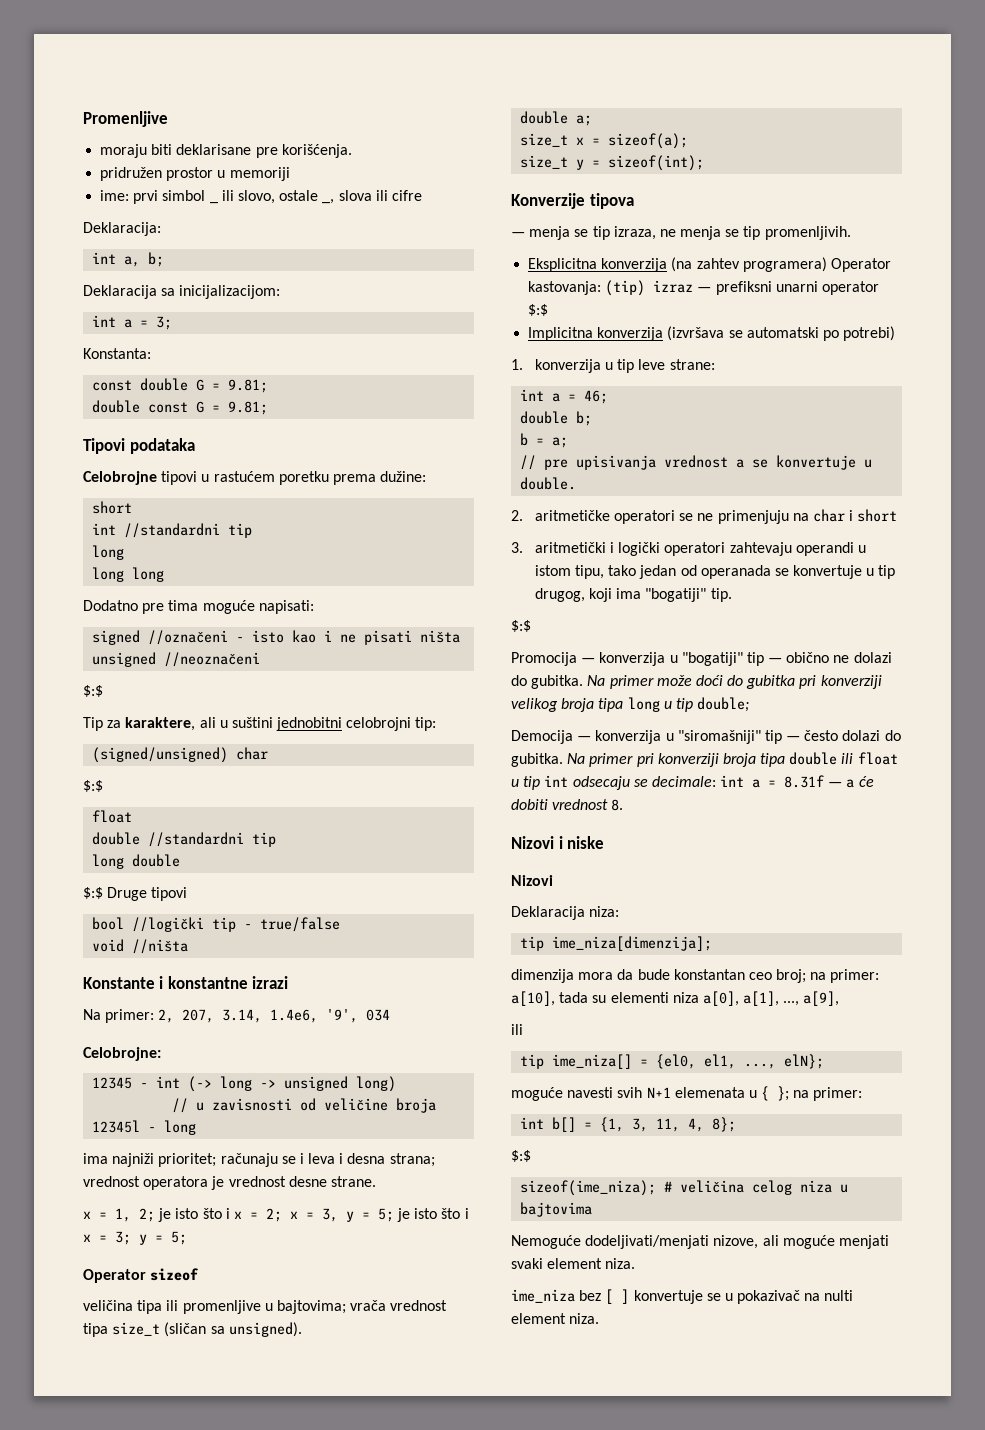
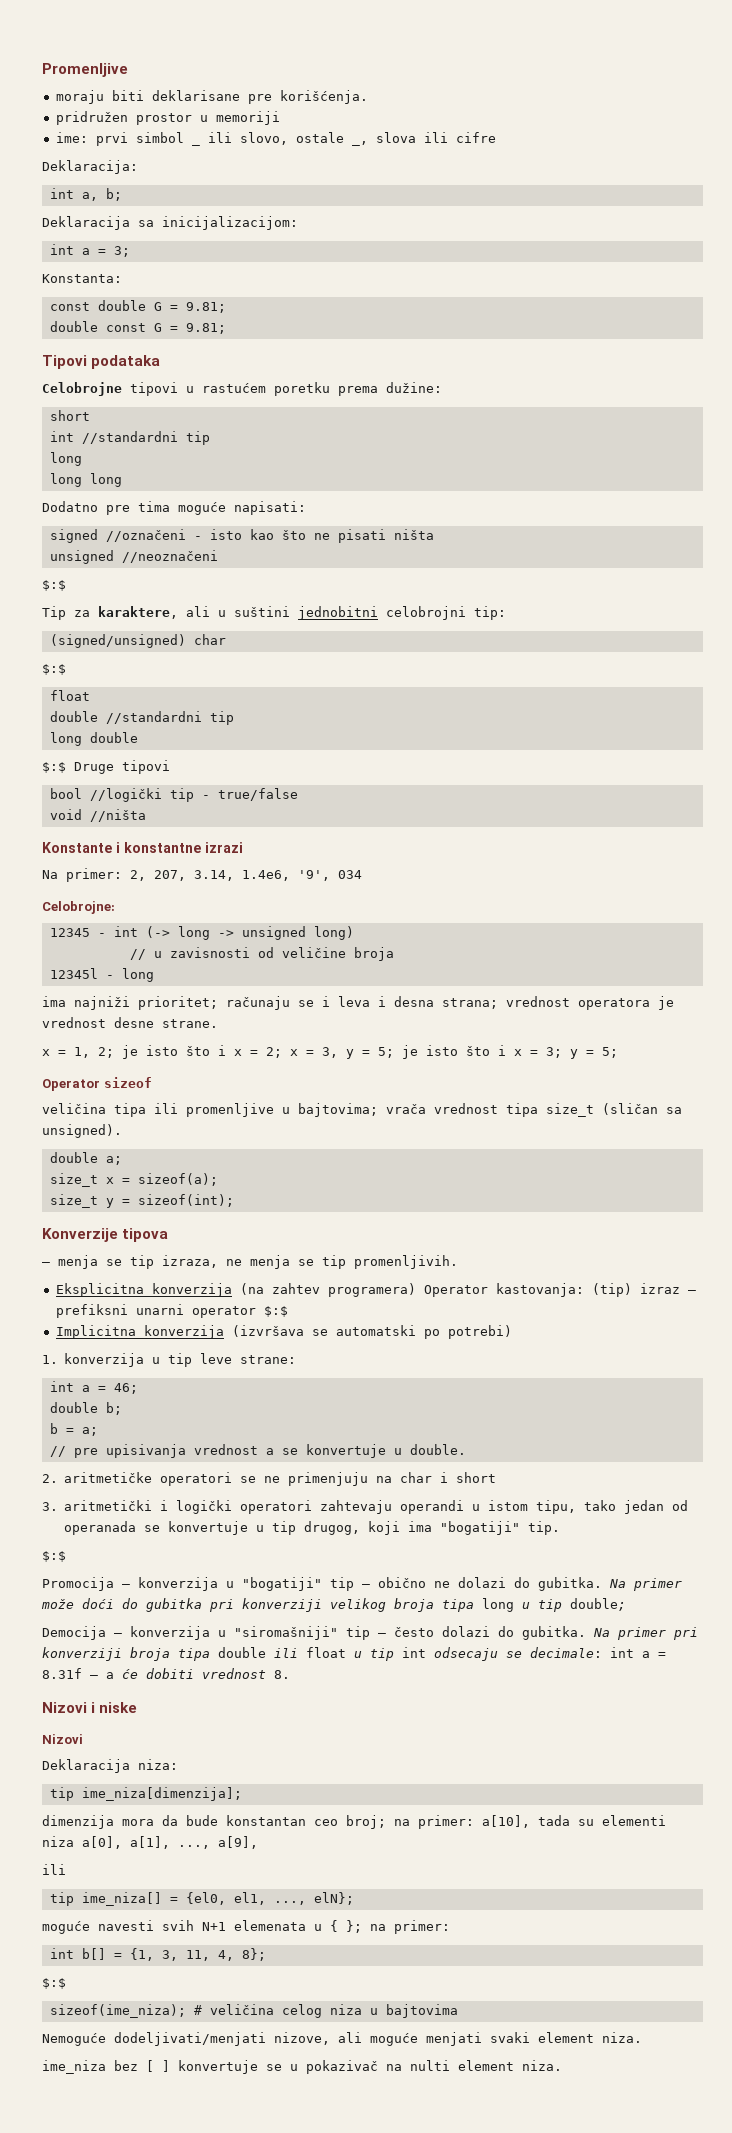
[324,630,333,642] i -> [281,530,306,540] što

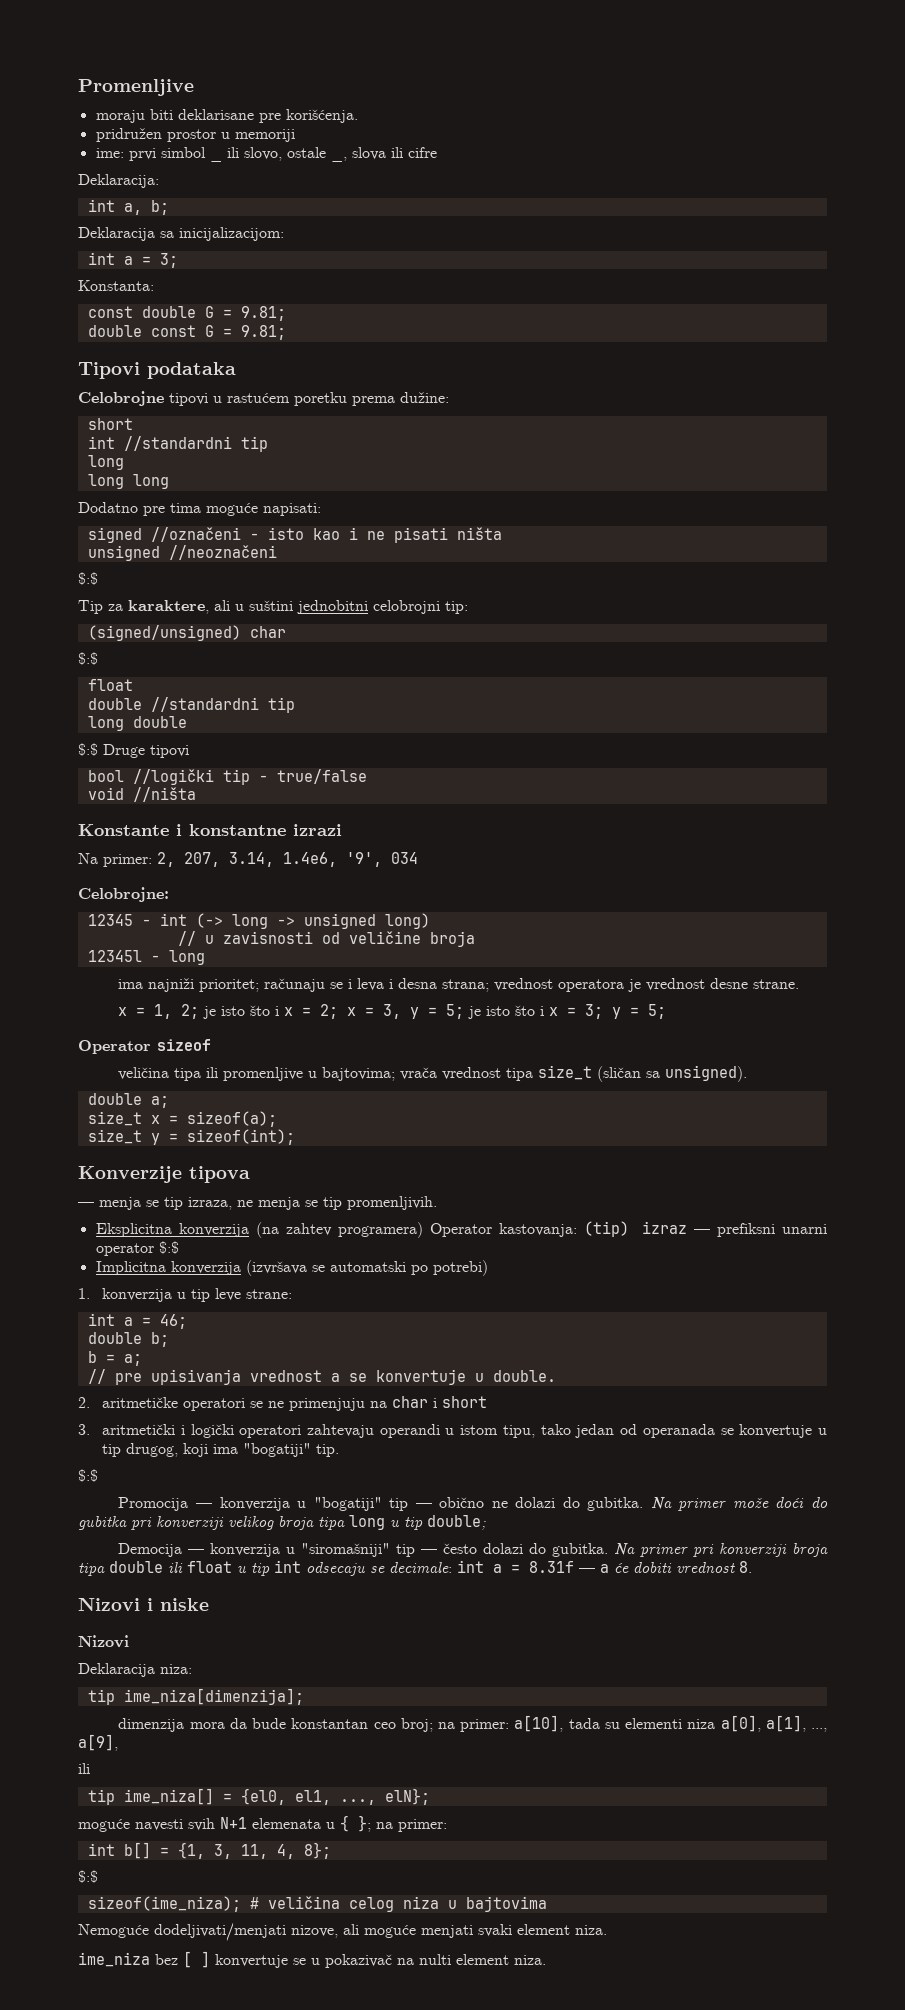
[281,530,306,540] što -> [348,527,358,540] i

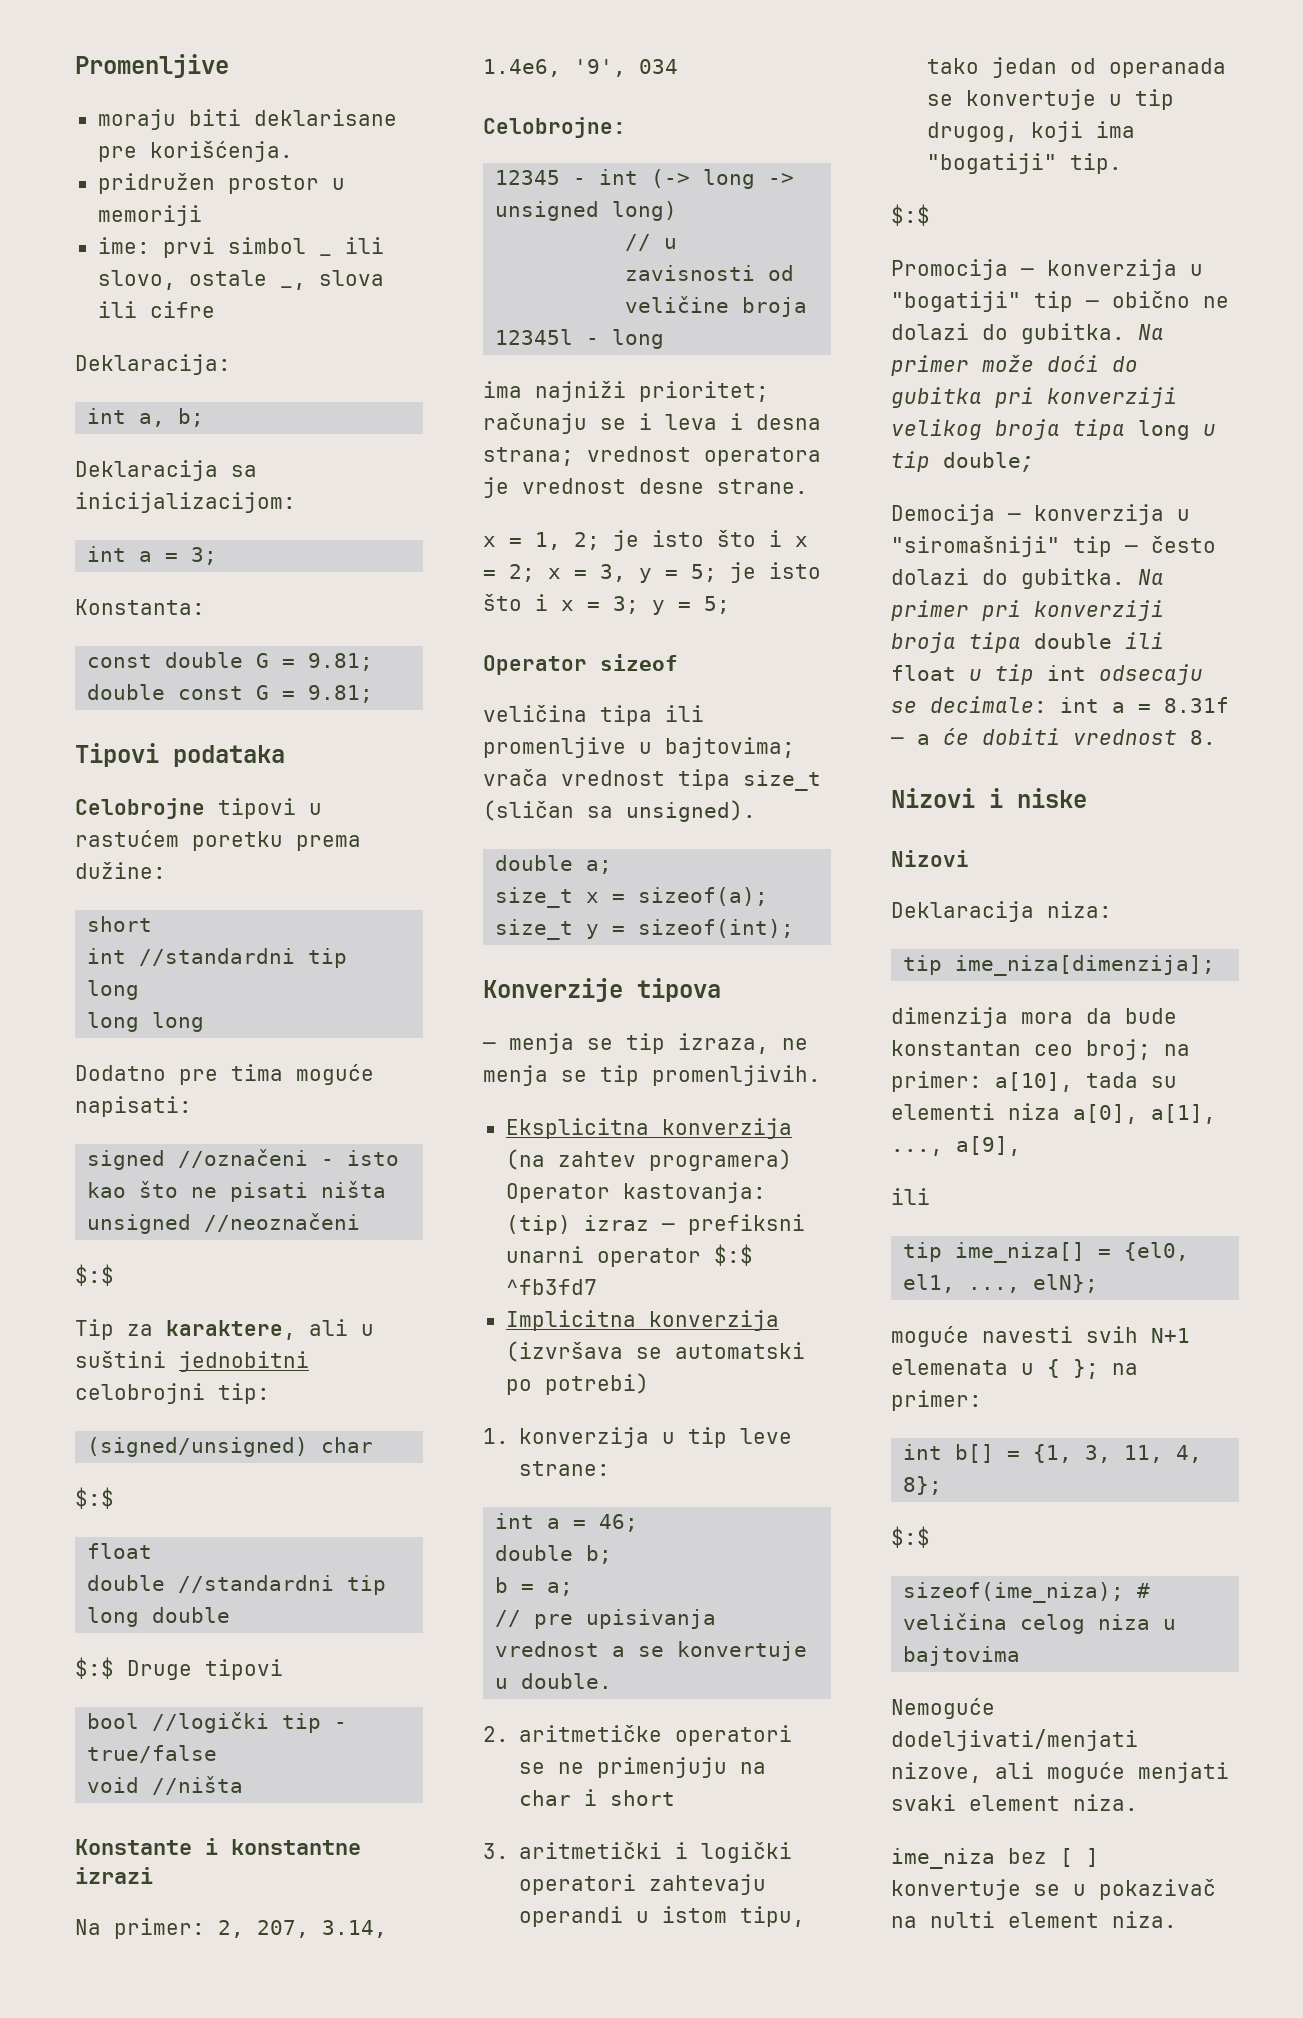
[348,527,358,540] i -> [139,1181,179,1198] što
(179, 1247) none -> [505,1279,597,1295] ^fb3fd7

